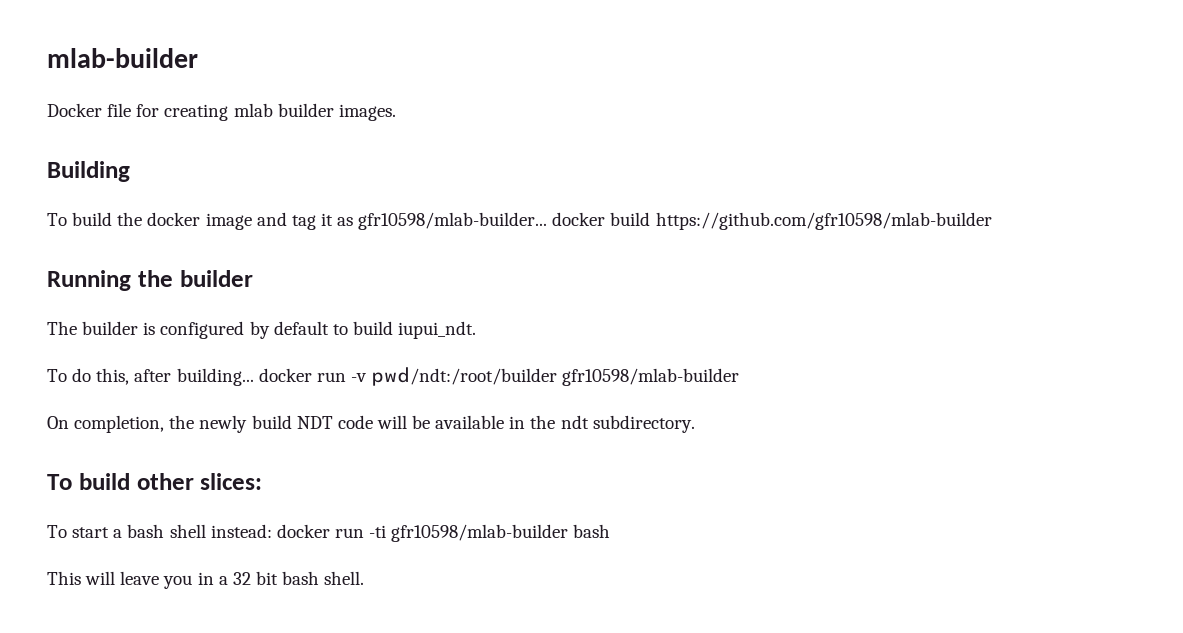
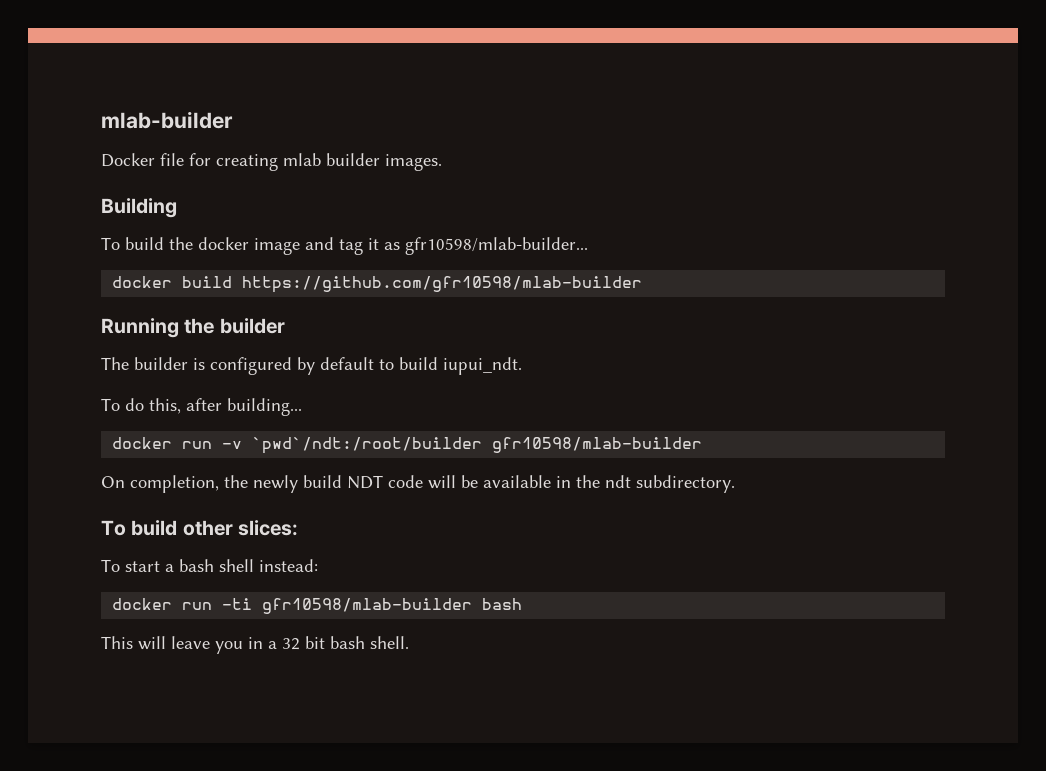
(548, 221) none -> (588, 246) //
(254, 377) none -> (302, 407) //
[371,367,558,386] pwd/ndt:/root/builder -> [252,437,483,454] `pwd`/ndt:/root/builder
(272, 531) none -> (318, 565) //

